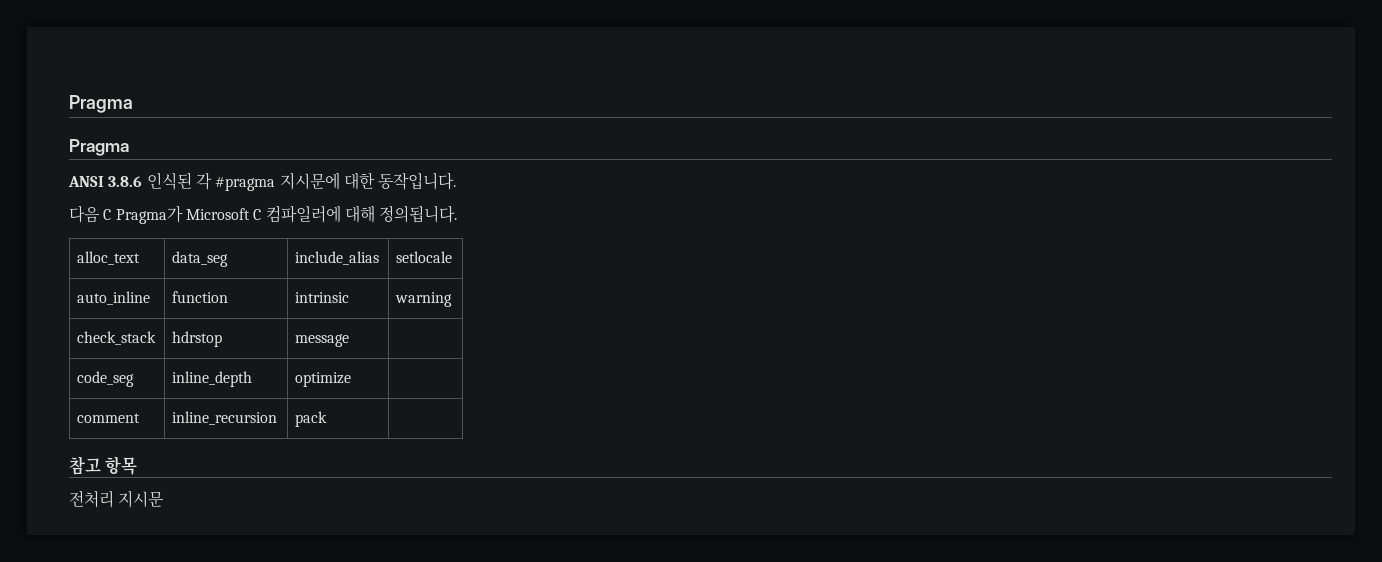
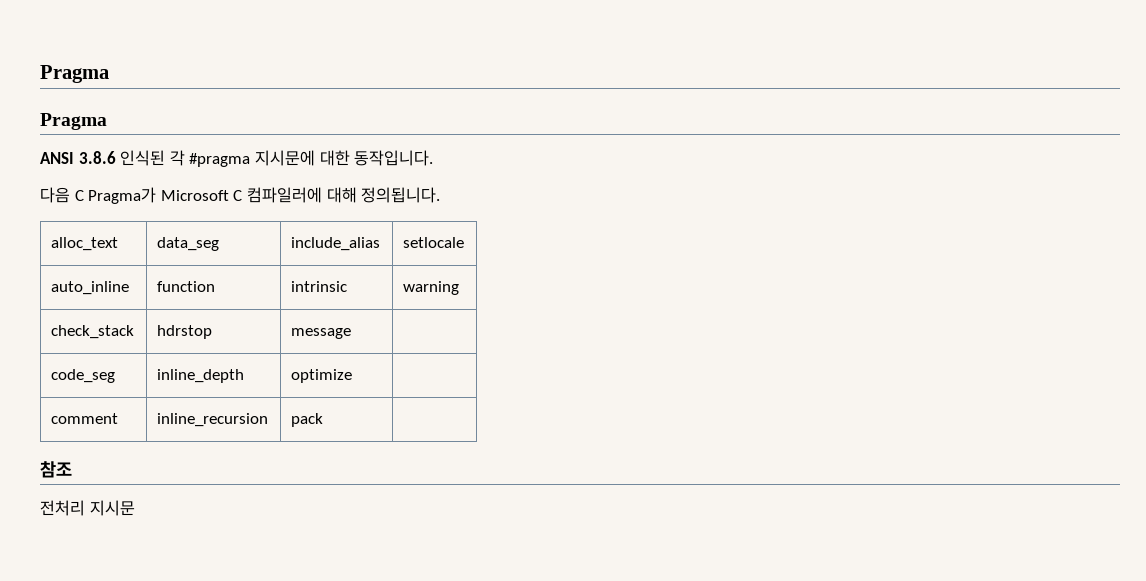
[69,456,138,475] 참고 항목 -> [40,461,72,478] 참조

